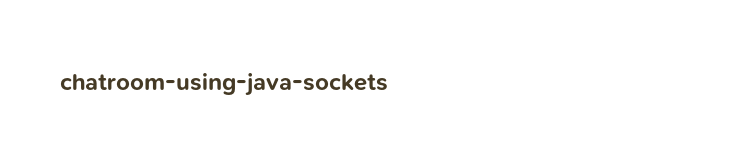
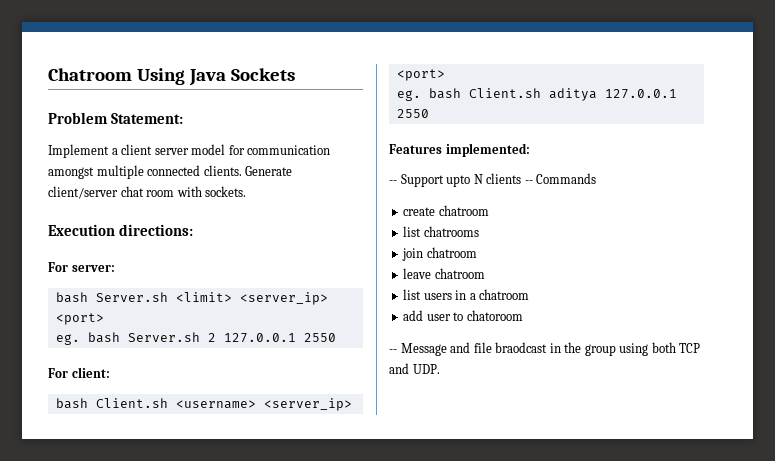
[60,73,388,96] chatroom-using-java-sockets -> [48,68,295,86] [48,112,183,124] [48,144,331,158] [48,165,293,179] [48,186,247,199] [48,224,193,236] [48,262,115,272] [55,292,328,305] [55,313,104,325] [55,332,336,345] [48,367,110,378] [55,398,352,411] [396,69,445,81] [396,88,677,101] [396,109,429,118] [389,143,530,157] [389,173,597,187] [403,205,489,216] [403,226,479,237] [402,247,477,261] [403,268,485,279] [403,289,530,300] [403,310,523,321] [389,342,701,356] [389,363,440,374] Chatroom Using Java Sockets // Problem Statement: // Implement a client server model for communication amongst multiple connected clients. Generate client/server chat room with sockets. // Execution directions: // For server: // bash Server.sh <limit> <server_ip> <port> // eg. bash Server.sh 2 127.0.0.1 2550 // For client: // bash Client.sh <username> <server_ip> <port> // eg. bash Client.sh aditya 127.0.0.1 2550 // Features implemented: // -- Support upto N clients -- Commands // create chatroom // list chatrooms // join chatroom // leave chatroom // list users in a chatroom // add user to chatoroom // -- Message and file braodcast in the group using both TCP and UDP.

